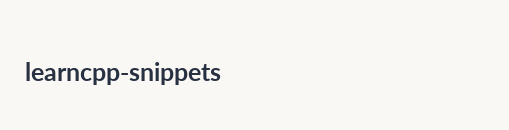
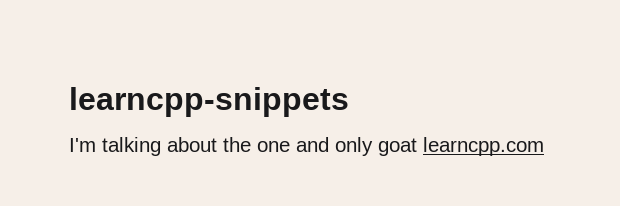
(221, 73) none -> [69,137,544,156] // I'm talking about the one and only goat learncpp.com

